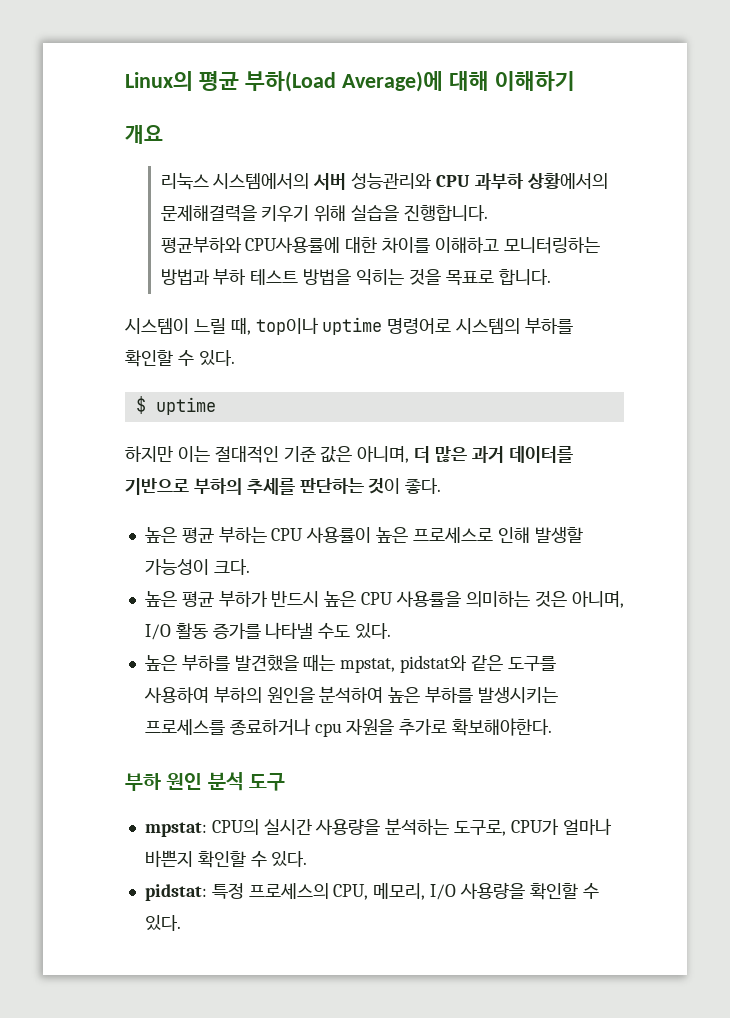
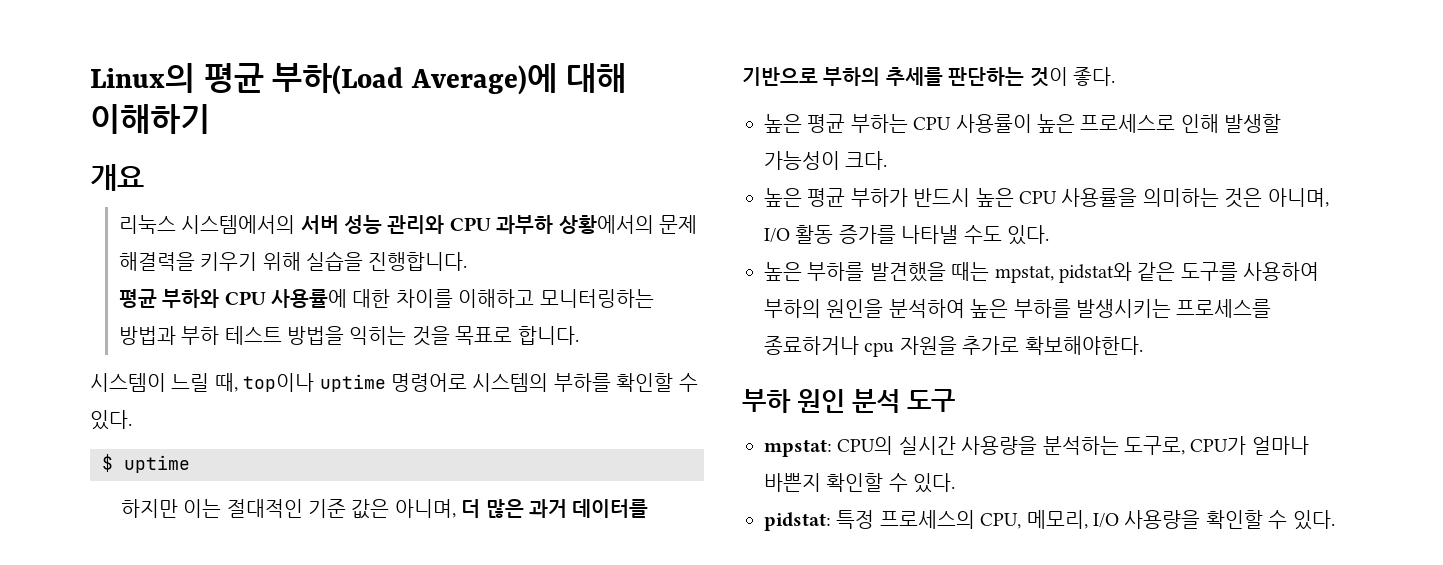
[351,173,433,189] 성능관리와 -> [344,215,445,234] 성능 관리와
[160,205,257,222] 문제해결력을 -> [659,215,698,234] [118,252,195,271] 문제 해결력을
[160,237,341,253] 평균부하와 CPU사용률에 -> [118,289,348,308] 평균 부하와 CPU 사용률에

